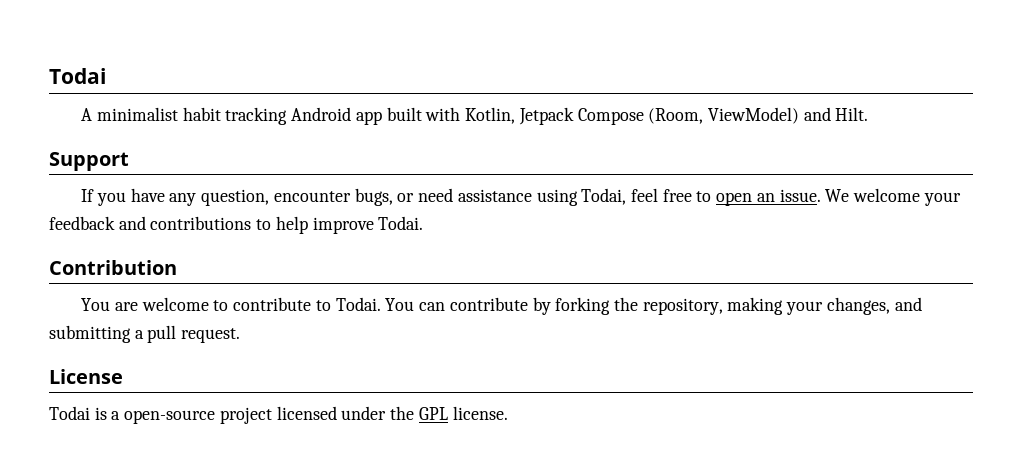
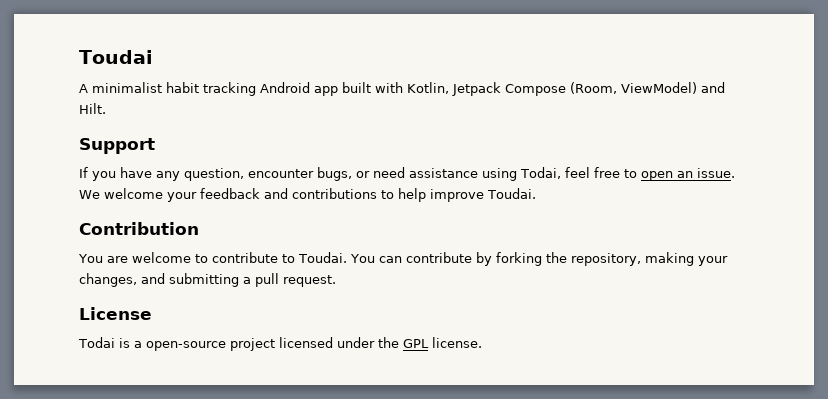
[49,68,106,84] Todai -> [79,50,153,64] Toudai
[378,216,424,230] Todai. -> [487,188,536,199] Toudai.
[335,297,381,311] Todai. -> [297,252,347,263] Toudai.

